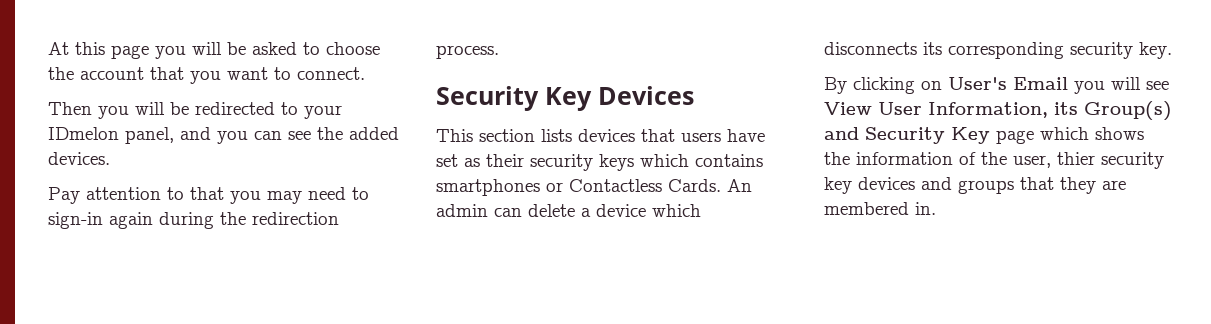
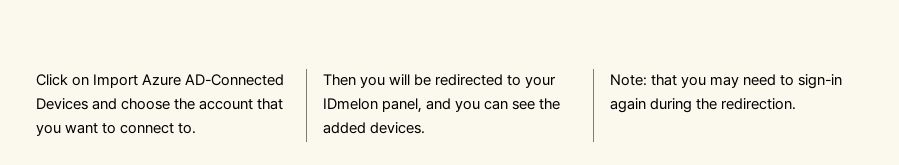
[48,42,320,59] At this page you will be asked to -> [36,74,285,88] [36,98,118,110] Click on Import Azure AD-Connected Devices and
[297,67,365,80] connect. -> [120,123,197,134] connect to.
[48,187,184,204] Pay attention to -> [610,74,647,86] Note:
[252,212,339,225] [436,45,499,59] [436,86,694,111] [436,129,765,142] [436,154,763,171] [436,179,752,196] [436,204,701,217] [824,42,1172,59] [824,77,1169,94] [824,101,1172,121] [824,127,1144,144] [824,152,1164,169] [824,177,1126,194] [824,202,936,215] redirection process. // Security Key Devices // This section lists devices that users have set as their security keys which contains smartphones or Contactless Cards. An admin can delete a device which disconnects its corresponding security key. // By clicking on User's Email you will see View User Information, its Group(s) and Security Key page which shows the information of the user, thier security key devices and groups that they are membered in. -> [721,98,797,110] redirection.

